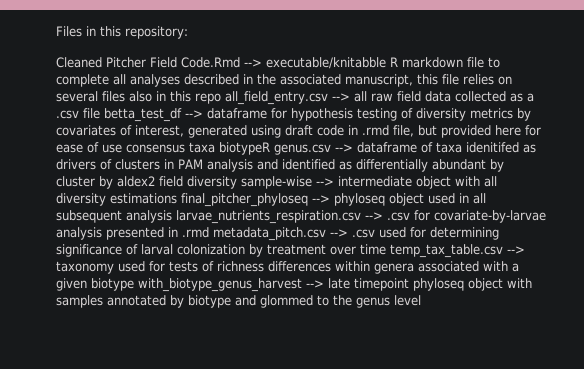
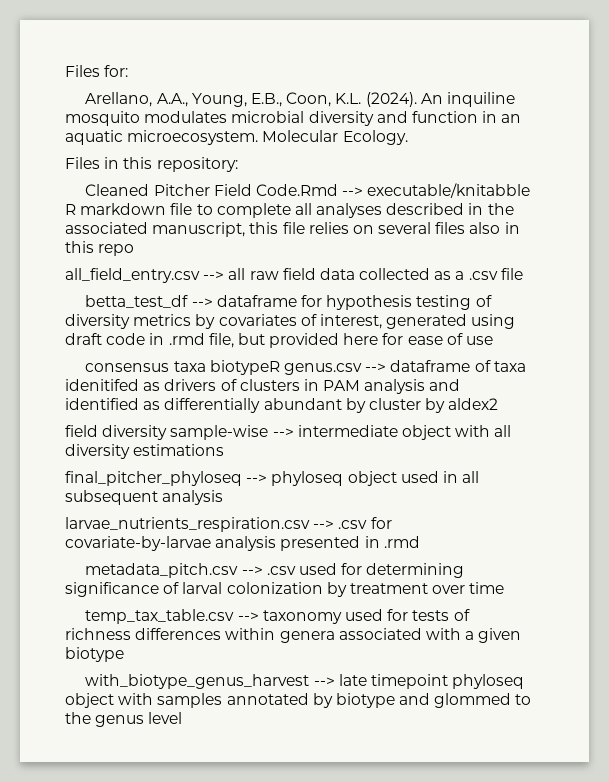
[56,26,82,37] Files -> [65,65,129,77] [85,92,515,107] [65,111,522,126] [65,130,408,145] [65,157,100,169] Files for: // Arellano, A.A., Young, E.B., Coon, K.L. (2024). An inquiline mosquito modulates microbial diversity and function in an aquatic microecosystem. Molecular Ecology. // Files
(221, 98) none -> (135, 250) //
(100, 113) none -> (523, 274) //
(122, 148) none -> (494, 340) //
(155, 181) none -> (499, 404) //
(177, 198) none -> (225, 450) //
(172, 216) none -> (224, 497) //
(209, 232) none -> (420, 542) //
(386, 249) none -> (505, 588) //
(134, 284) none -> (124, 654) //

